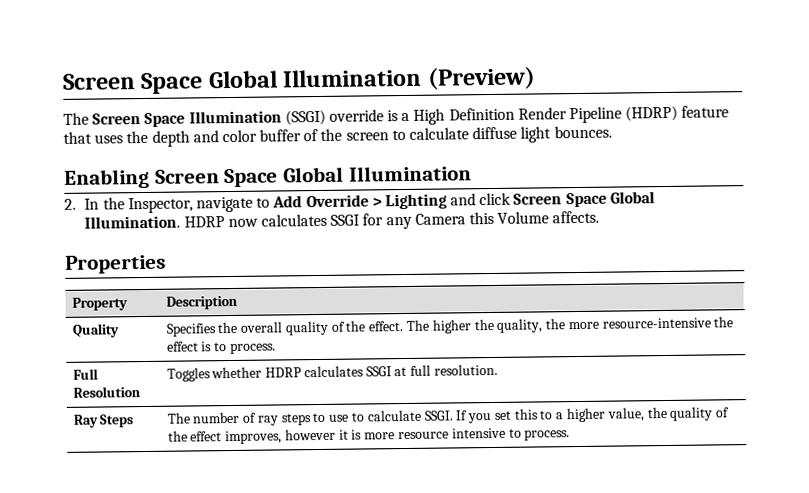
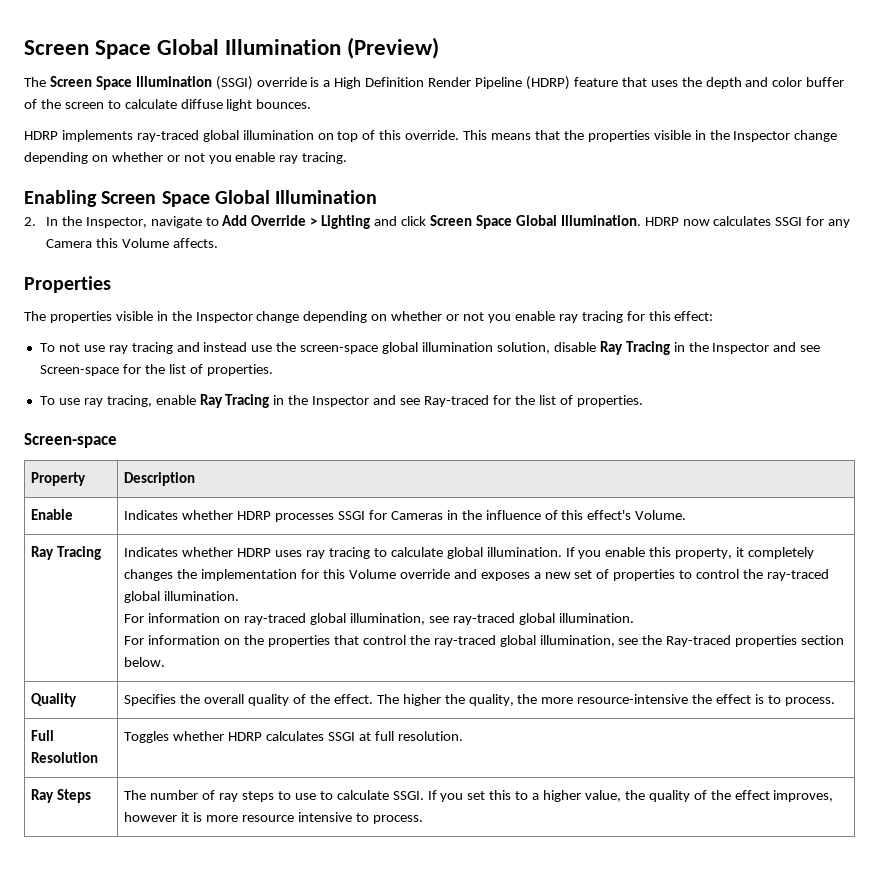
(612, 132) none -> [24,130,838,142] [24,152,348,164] // HDRP implements ray-traced global illumination on top of this override. This means that the properties visible in the Inspector change depending on whether or not you enable ray tracing.
[71,297,128,311] [165,295,238,310] // Property | Description -> [24,311,714,323] [39,341,821,355] [39,364,273,376] [39,394,643,408] [24,433,117,448] [31,472,87,486] [124,472,196,486] [31,509,74,520] [124,510,687,522] [31,546,102,560] [124,547,815,559] [124,569,829,581] [124,591,240,603] [124,613,634,625] [124,635,845,647] [124,657,166,667] // The properties visible in the Inspector change depending on whether or not you enable ray tracing for this effect: // To not use ray tracing and instead use the screen-space global illumination solution, disable Ray Tracing in the Inspector and see Screen-space for the list of properties. // To use ray tracing, enable Ray Tracing in the Inspector and see Ray-traced for the list of properties. // Screen-space // Property | Description // Enable | Indicates whether HDRP processes SSGI for Cameras in the influence of this effect's Volume. // Ray Tracing | Indicates whether HDRP uses ray tracing to calculate global illumination. If you enable this property, it completely changes the implementation for this Volume override and exposes a new set of properties to control the ray-traced global illumination. // For information on ray-traced global illumination, see ray-traced global illumination. // For information on the properties that control the ray-traced global illumination, see the Ray-traced properties section below.

